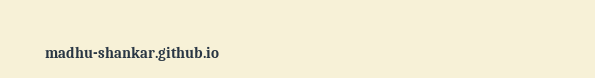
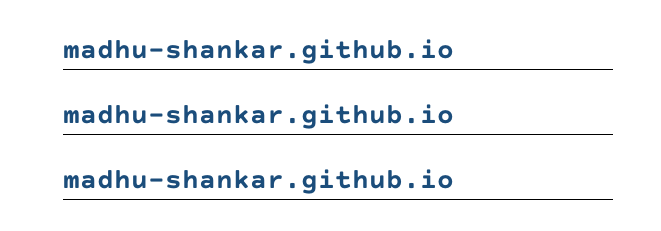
[45,46,219,61] madhu-shankar.github.io -> [63,39,454,64] [63,104,454,129] [63,169,454,194] madhu-shankar.github.io // madhu-shankar.github.io // madhu-shankar.github.io

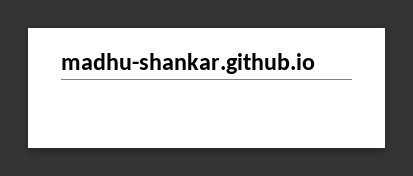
[63,39,454,64] [63,104,454,129] [63,169,454,194] madhu-shankar.github.io // madhu-shankar.github.io // madhu-shankar.github.io -> [61,53,315,74] madhu-shankar.github.io

